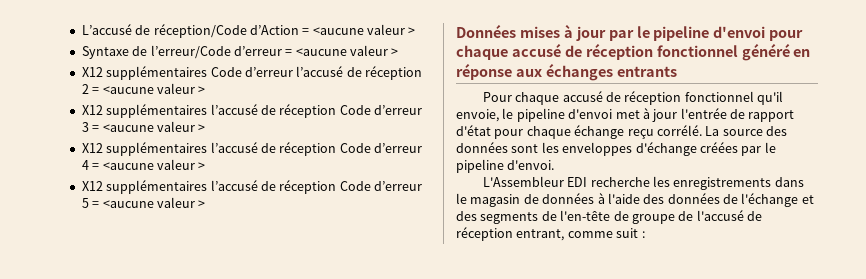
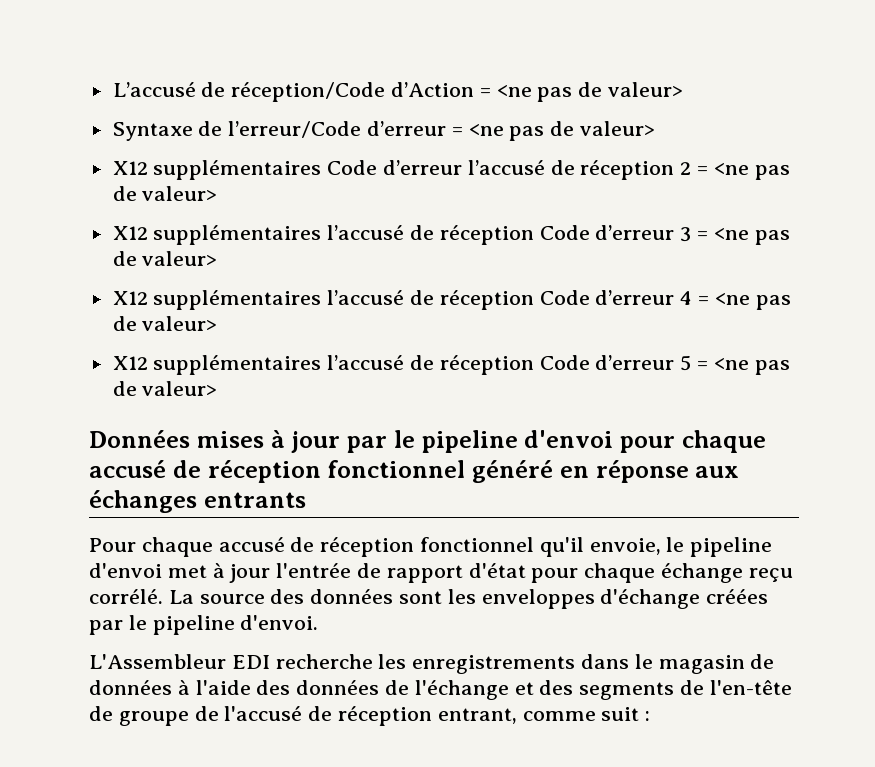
[312,24,416,35] <aucune valeur > -> [496,82,684,102] <ne pas de valeur>
[295,45,399,56] <aucune valeur > -> [468,121,656,141] <ne pas de valeur>
[102,83,206,94] <aucune valeur > -> [713,163,790,180] [112,186,218,201] <ne pas de valeur>
[102,121,206,132] <aucune valeur > -> [713,228,790,245] [112,251,218,266] <ne pas de valeur>
[102,159,206,170] <aucune valeur > -> [714,293,791,310] [112,316,218,331] <ne pas de valeur>
[102,197,206,208] <aucune valeur > -> [713,358,790,375] [112,381,218,396] <ne pas de valeur>

